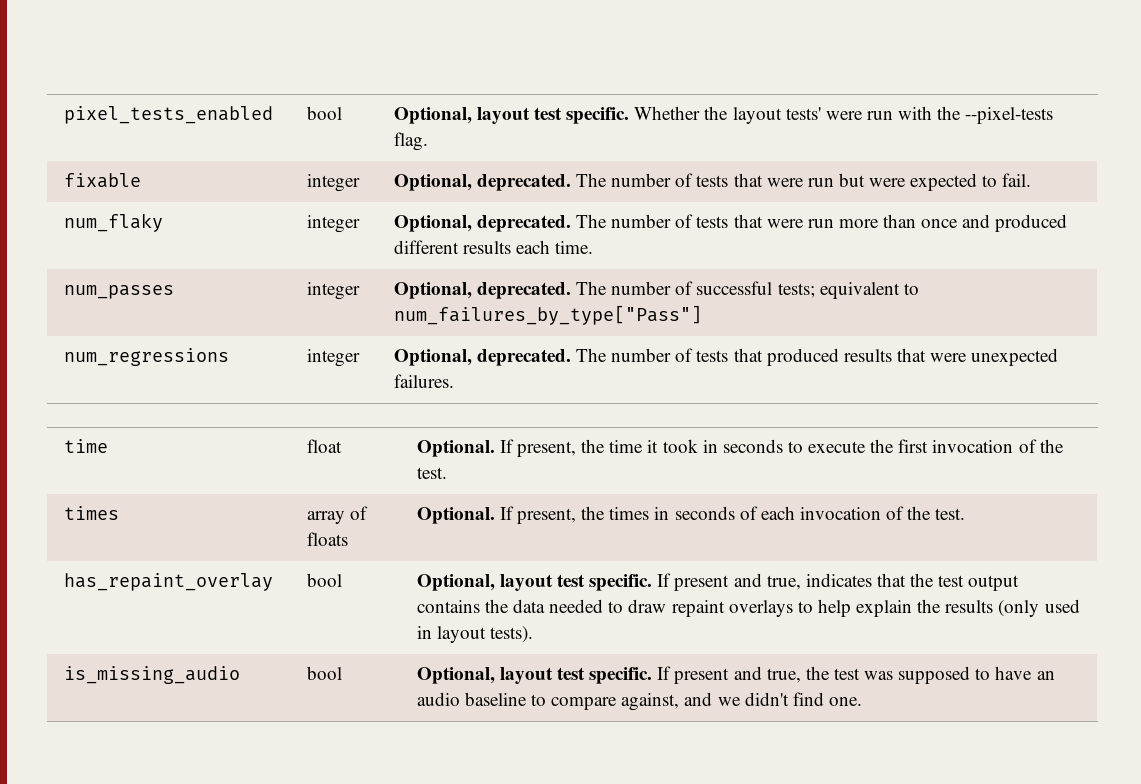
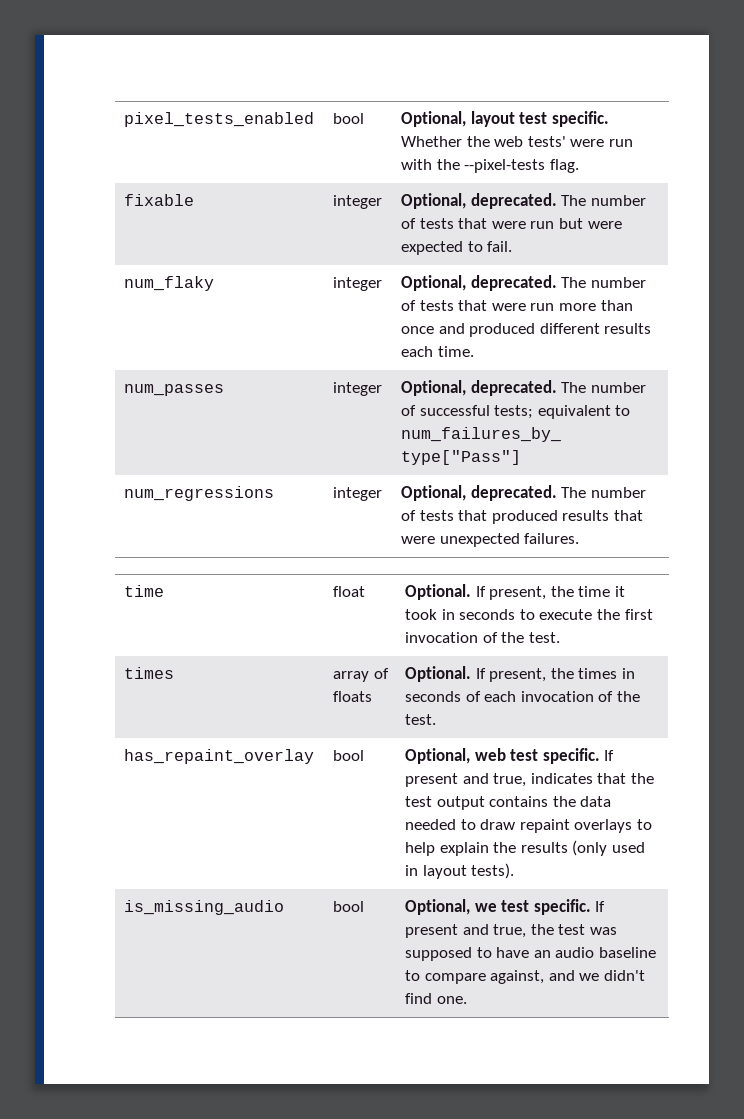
[732,107,782,124] layout -> [494,136,524,147] web
[499,574,553,591] layout -> [474,748,506,761] web
[499,667,553,684] layout -> [474,903,497,912] we

